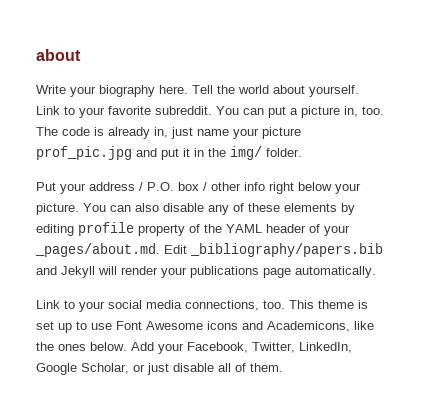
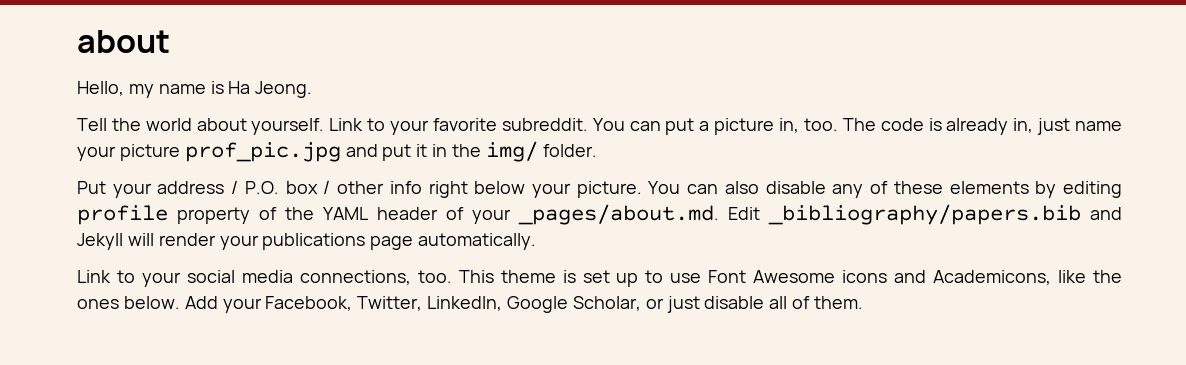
[36,85,188,97] Write your biography here. -> [77,81,313,98] Hello, my name is Ha Jeong. //

